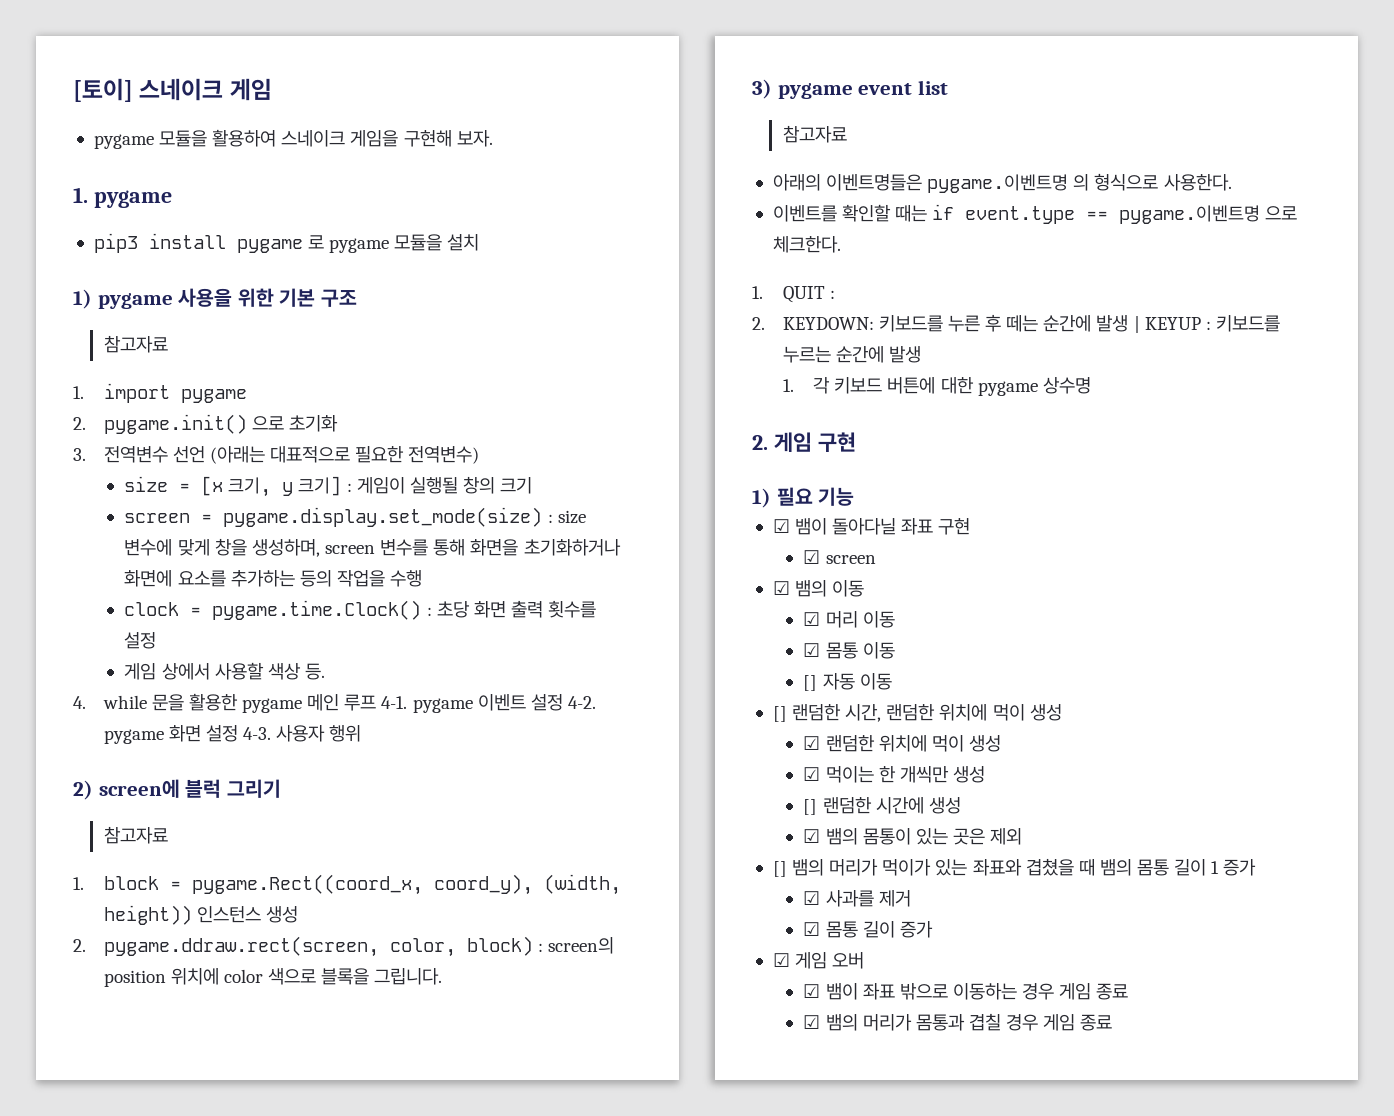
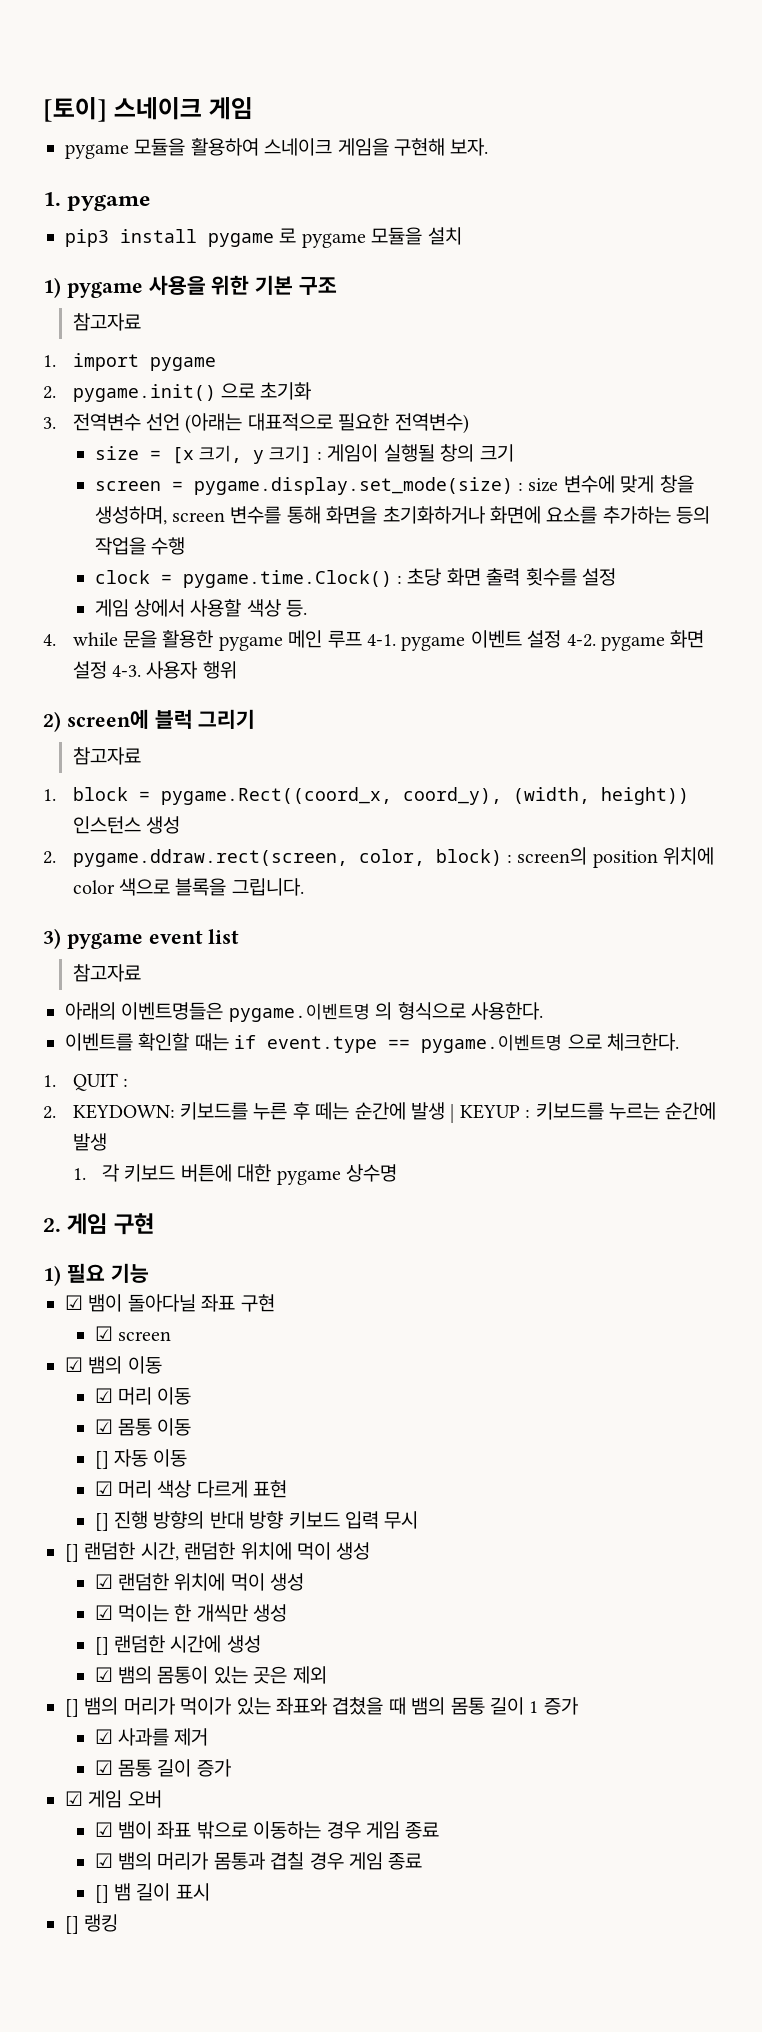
(892, 681) none -> [94,1480,288,1498] [94,1511,419,1531] // ☑ 머리 색상 다르게 표현 // [] 진행 방향의 반대 방향 키보드 입력 무시
(1113, 1022) none -> [94,1883,210,1903] [65,1914,119,1934] // [] 뱀 길이 표시 // [] 랭킹

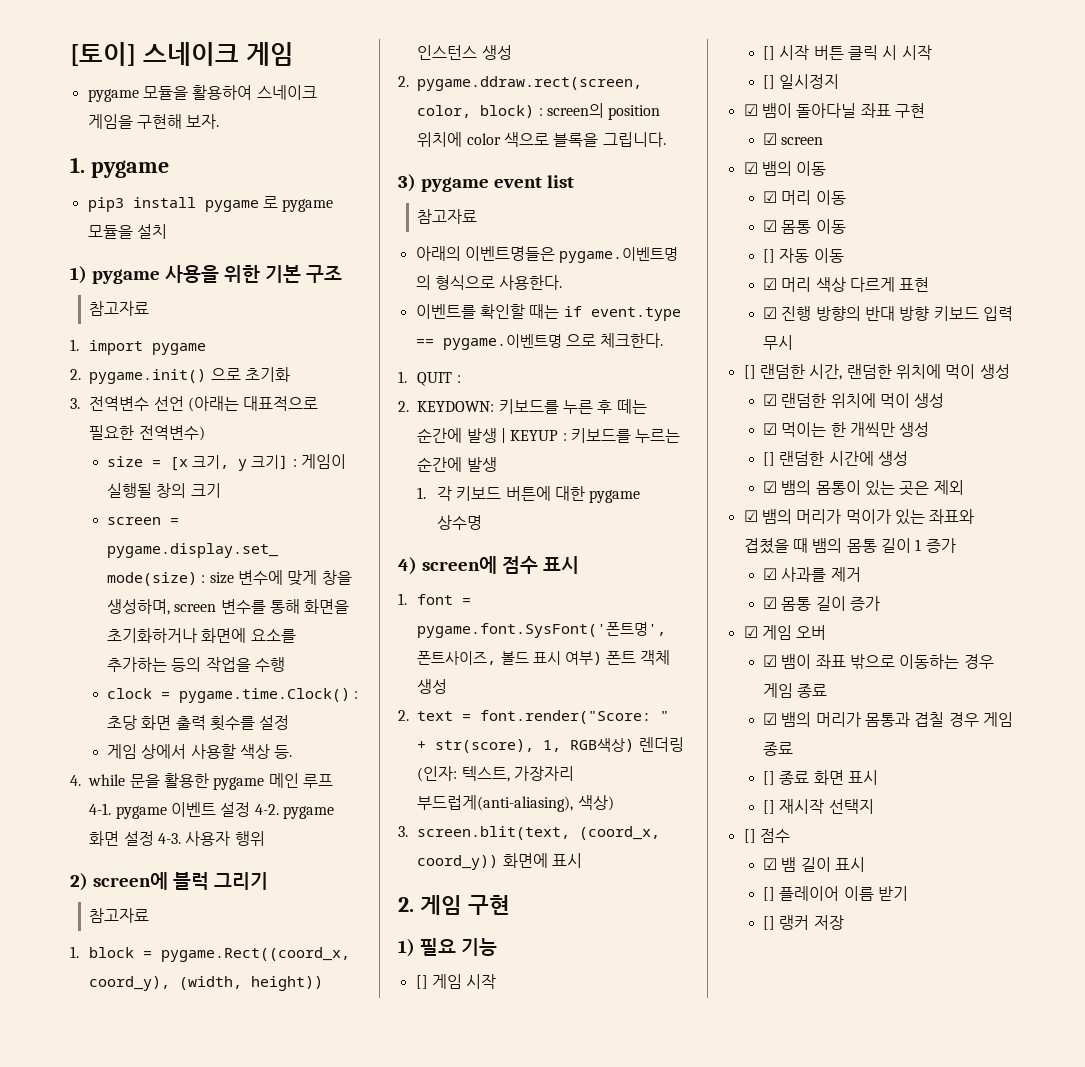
(398, 1173) none -> [398,556,579,575] [398,593,472,605] [417,622,667,638] [417,650,671,665] [417,679,448,694] [398,710,670,724] [417,737,684,753] [417,766,575,782] [417,795,614,812] [398,826,661,840] [417,853,583,870] // 4) screen에 점수 표시 // 1. font = pygame.font.SysFont('폰트명', 폰트사이즈, 볼드 표시 여부) 폰트 객체 생성 // 2. text = font.render("Score: " + str(score), 1, RGB색상) 렌더링 (인자: 텍스트, 가장자리 부드럽게(anti-aliasing), 색상) // 3. screen.blit(text, (coord_x, coord_y)) 화면에 표시
(149, 1273) none -> [415,974,497,989] [763,45,932,60] [763,74,840,89] // [] 게임 시작 // [] 시작 버튼 클릭 시 시작 // [] 일시정지
[94,1513,109,1531] [] -> [763,307,778,319] ☑
[65,1699,79,1717] [] -> [743,510,758,522] ☑
[113,1883,210,1901] [65,1914,119,1934] 뱀 길이 표시 // [] 랭킹 -> [779,770,879,785] [763,799,874,814] [743,828,790,843] [763,857,866,872] [763,886,909,901] [763,915,844,930] 종료 화면 표시 // [] 재시작 선택지 // [] 점수 // ☑ 뱀 길이 표시 // [] 플레이어 이름 받기 // [] 랭커 저장

